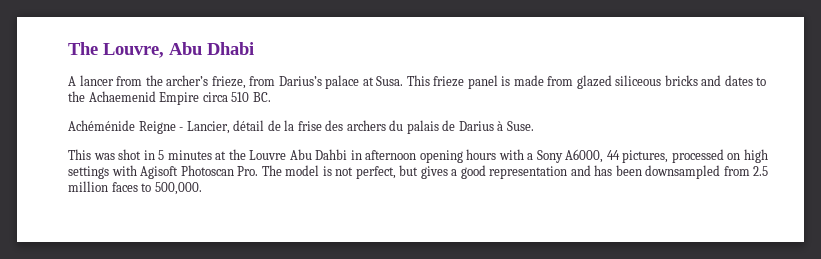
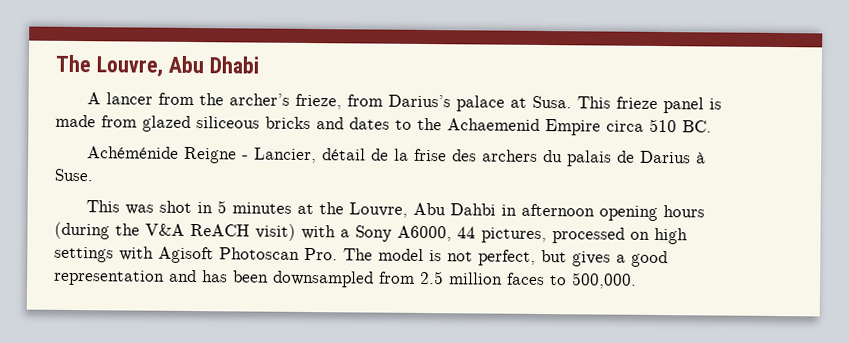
[249,150,287,160] Louvre -> [348,202,408,218] Louvre,
(497, 154) none -> [54,221,296,241] (during the V&A ReACH visit)

